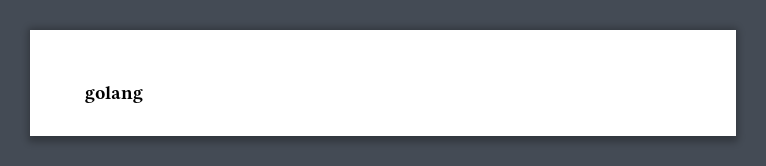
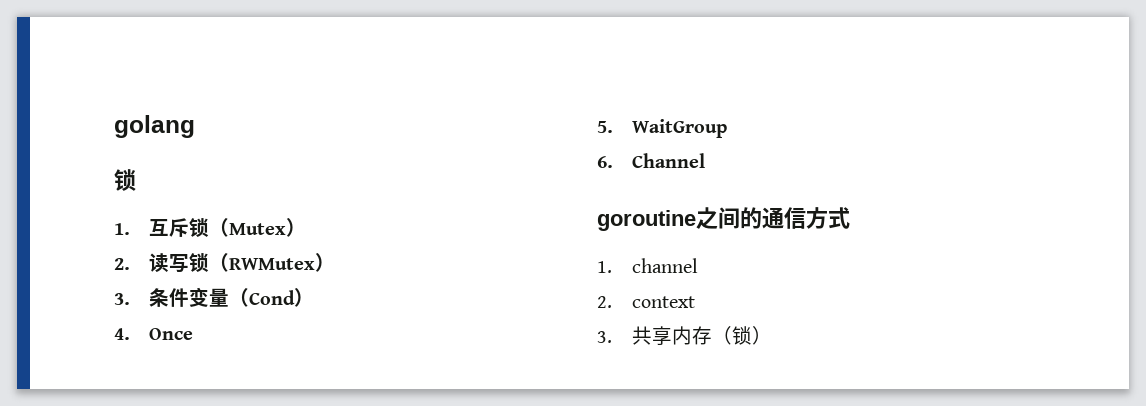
(143, 94) none -> [114,169,136,191] [114,218,306,237] [114,253,335,273] [114,287,314,307] [114,328,193,340] [597,119,727,138] [597,153,705,168] [597,207,850,231] [597,258,698,273] [597,296,695,308] [597,326,772,346] // 锁 // 1.互斥锁（Mutex） // 2.读写锁（RWMutex） // 3.条件变量（Cond） // 4. Once // 5. WaitGroup // 6. Channel // goroutine之间的通信方式 // 1. channel // 2. context // 3.共享内存（锁）

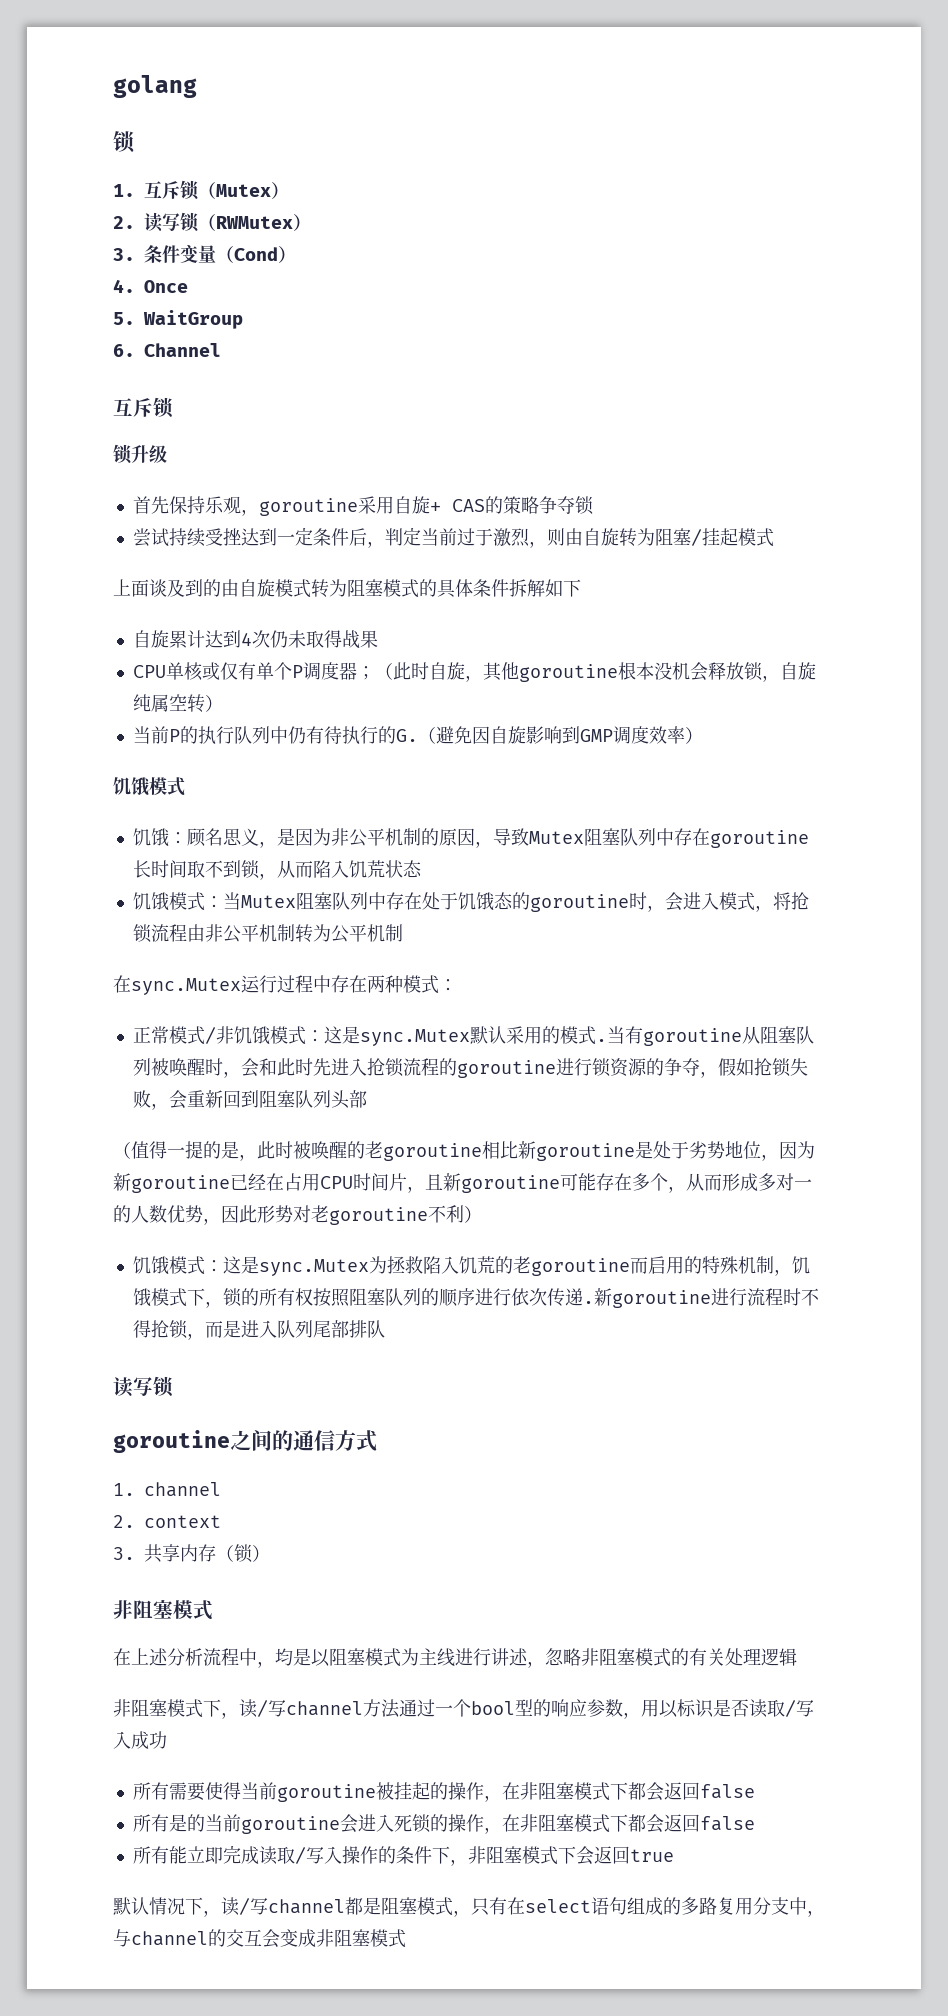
(705, 160) none -> [113,397,174,418] [113,444,167,464] [132,496,594,516] [132,527,774,548] [113,579,581,598] [132,630,378,649] [132,662,816,682] [132,694,223,713] [132,726,703,744] [113,777,185,796] [132,828,809,848] [132,860,422,880] [132,892,809,912] [132,924,403,943] [113,975,457,995] [132,1026,814,1046] [132,1058,808,1078] [132,1090,367,1110] [113,1141,815,1161] [113,1173,812,1193] [113,1205,482,1225] [132,1256,810,1276] [132,1288,819,1308] [132,1320,385,1340] [113,1376,174,1397] // 互斥锁 // 锁升级 // 首先保持乐观，goroutine采用自旋+ CAS的策略争夺锁 // 尝试持续受挫达到一定条件后，判定当前过于激烈，则由自旋转为阻塞/挂起模式 // 上面谈及到的由自旋模式转为阻塞模式的具体条件拆解如下 // 自旋累计达到4次仍未取得战果 // CPU单核或仅有单个P调度器；（此时自旋，其他goroutine根本没机会释放锁，自旋纯属空转） // 当前P的执行队列中仍有待执行的G.（避免因自旋影响到GMP调度效率） // 饥饿模式 // 饥饿：顾名思义，是因为非公平机制的原因，导致Mutex阻塞队列中存在goroutine长时间取不到锁，从而陷入饥荒状态 // 饥饿模式：当Mutex阻塞队列中存在处于饥饿态的goroutine时，会进入模式，将抢锁流程由非公平机制转为公平机制 // 在sync.Mutex运行过程中存在两种模式： // 正常模式/非饥饿模式：这是sync.Mutex默认采用的模式.当有goroutine从阻塞队列被唤醒时，会和此时先进入抢锁流程的goroutine进行锁资源的争夺，假如抢锁失败，会重新回到阻塞队列头部 // （值得一提的是，此时被唤醒的老goroutine相比新goroutine是处于劣势地位，因为新goroutine已经在占用CPU时间片，且新goroutine可能存在多个，从而形成多对一的人数优势，因此形势对老goroutine不利） // 饥饿模式：这是sync.Mutex为拯救陷入饥荒的老goroutine而启用的特殊机制，饥饿模式下，锁的所有权按照阻塞队列的顺序进行依次传递.新goroutine进行流程时不得抢锁，而是进入队列尾部排队 // 读写锁
(772, 335) none -> [113,1600,213,1620] [113,1648,797,1668] [113,1699,814,1719] [113,1731,167,1749] [132,1782,755,1802] [132,1814,755,1834] [132,1845,674,1866] [113,1897,825,1917] [113,1929,406,1948] // 非阻塞模式 // 在上述分析流程中，均是以阻塞模式为主线进行讲述，忽略非阻塞模式的有关处理逻辑 // 非阻塞模式下，读/写channel方法通过一个bool型的响应参数，用以标识是否读取/写入成功 // 所有需要使得当前goroutine被挂起的操作，在非阻塞模式下都会返回false // 所有是的当前goroutine会进入死锁的操作，在非阻塞模式下都会返回false // 所有能立即完成读取/写入操作的条件下，非阻塞模式下会返回true // 默认情况下，读/写channel都是阻塞模式，只有在select语句组成的多路复用分支中，与channel的交互会变成非阻塞模式

